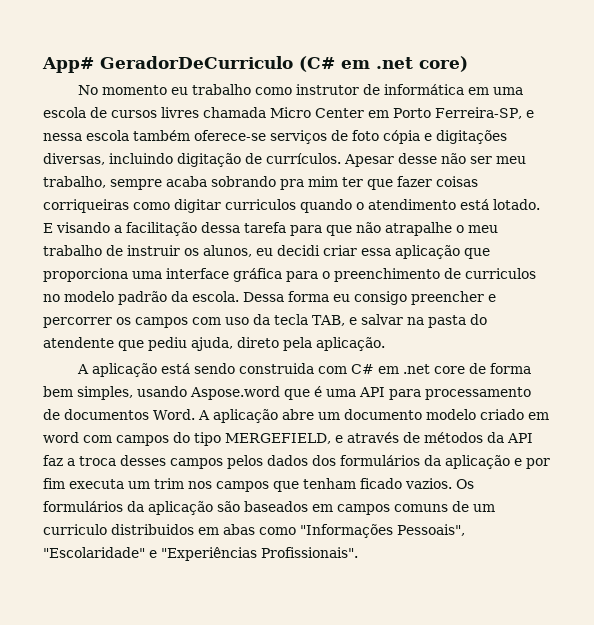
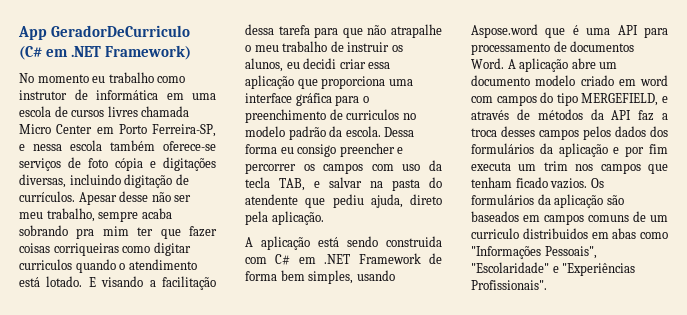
[42,57,94,73] App# -> [18,26,47,40] App
[376,56,468,72] .net core) -> [71,45,192,60] .NET Framework)
[403,364,466,374] .net core -> [324,253,421,264] .NET Framework

